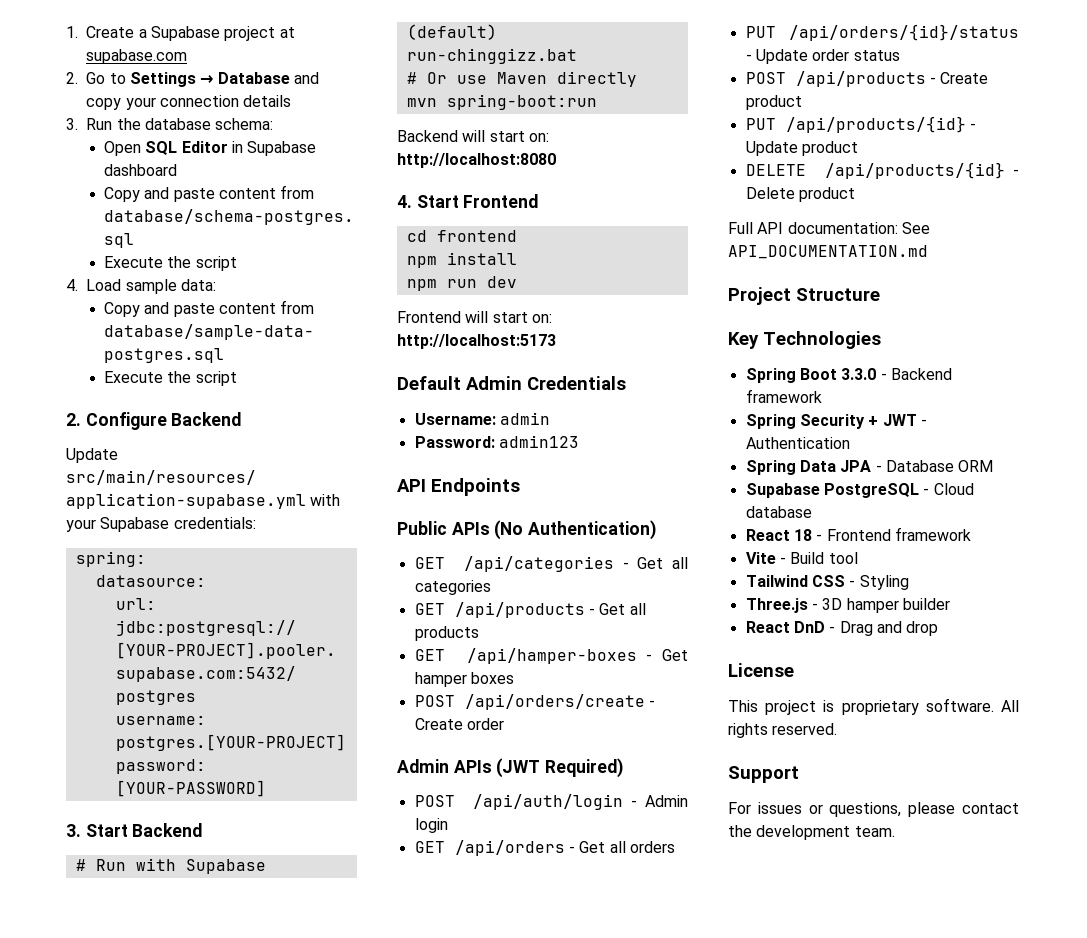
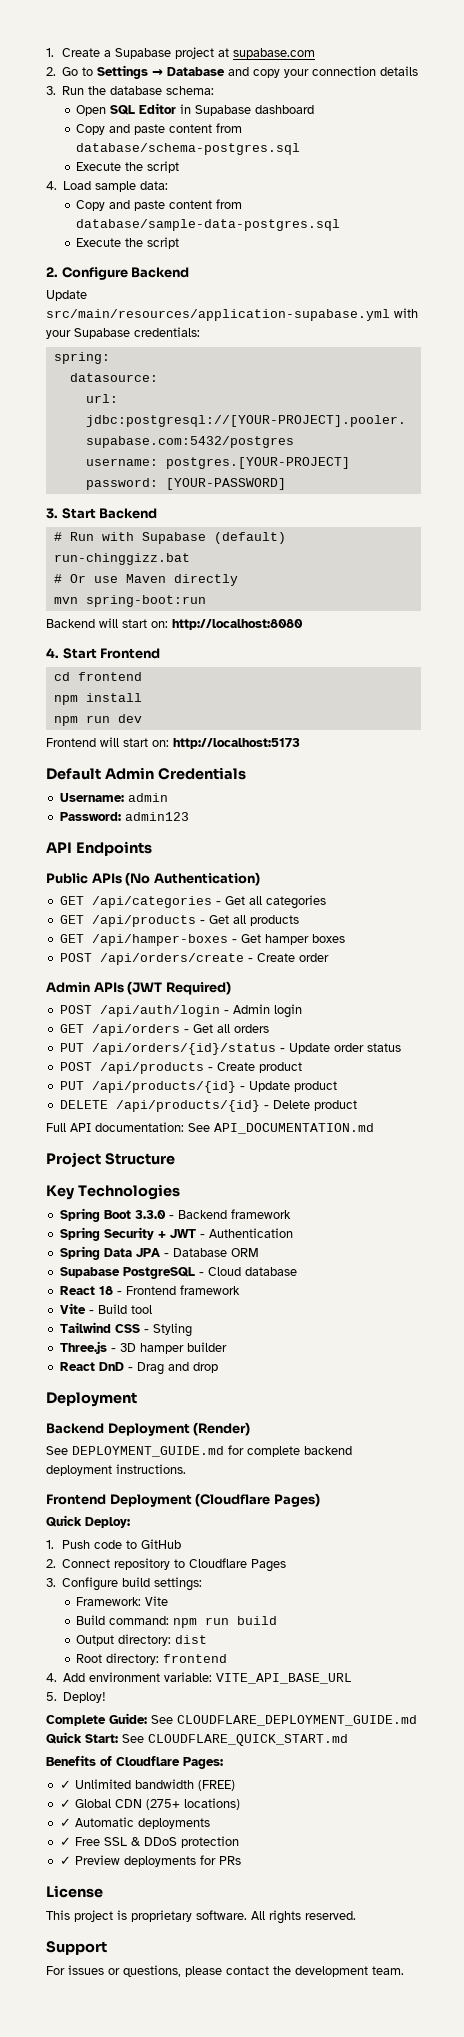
(939, 628) none -> [46,1392,137,1407] [46,1422,251,1436] [46,1445,352,1457] [46,1464,186,1476] [46,1493,320,1507] [46,1515,130,1528] [46,1539,182,1549] [46,1558,287,1572] [46,1577,203,1591] [76,1596,169,1606] [76,1615,278,1628] [76,1634,208,1646] [76,1653,228,1665] [46,1672,353,1684] [46,1692,107,1703] [46,1713,417,1726] [46,1732,348,1746] [46,1755,223,1769] [59,1779,235,1791] [59,1798,240,1810] [59,1817,210,1829] [59,1836,239,1848] [59,1855,241,1867] // Deployment // Backend Deployment (Render) // See DEPLOYMENT_GUIDE.md for complete backend deployment instructions. // Frontend Deployment (Cloudflare Pages) // Quick Deploy: // 1. Push code to GitHub // 2. Connect repository to Cloudflare Pages // 3. Configure build settings: // Framework: Vite // Build command: npm run build // Output directory: dist // Root directory: frontend // 4. Add environment variable: VITE_API_BASE_URL // 5. Deploy! // Complete Guide: See CLOUDFLARE_DEPLOYMENT_GUIDE.md Quick Start: See CLOUDFLARE_QUICK_START.md // Benefits of Cloudflare Pages: // ✓ Unlimited bandwidth (FREE) // ✓ Global CDN (275+ locations) // ✓ Automatic deployments // ✓ Free SSL & DDoS protection // ✓ Preview deployments for PRs

